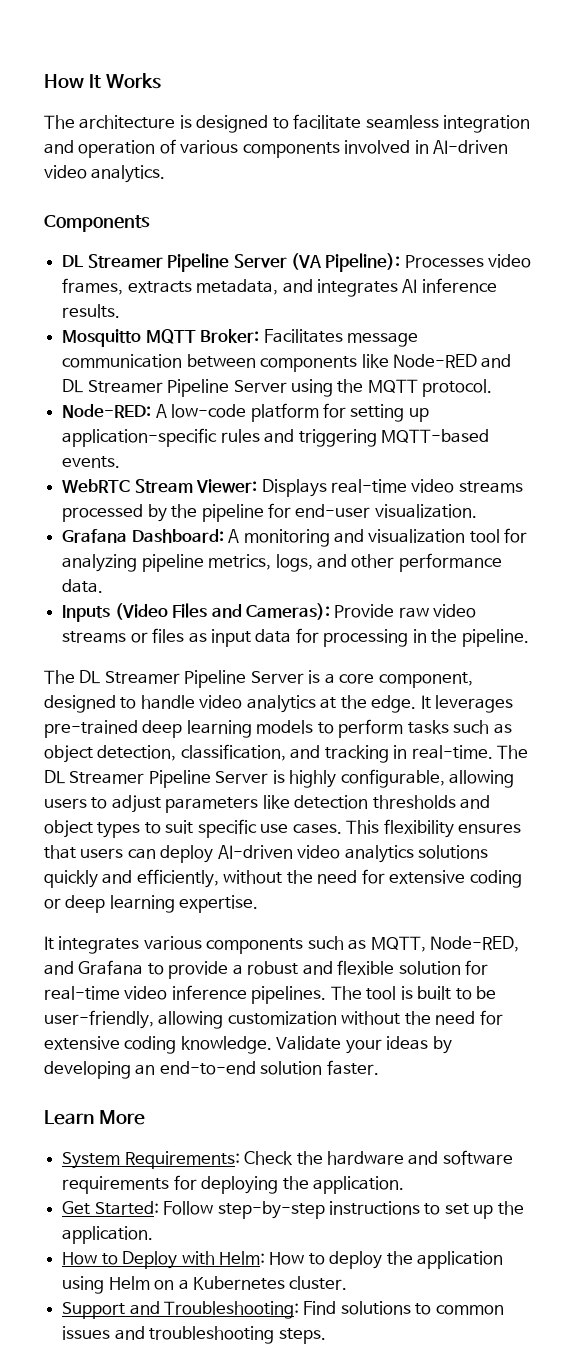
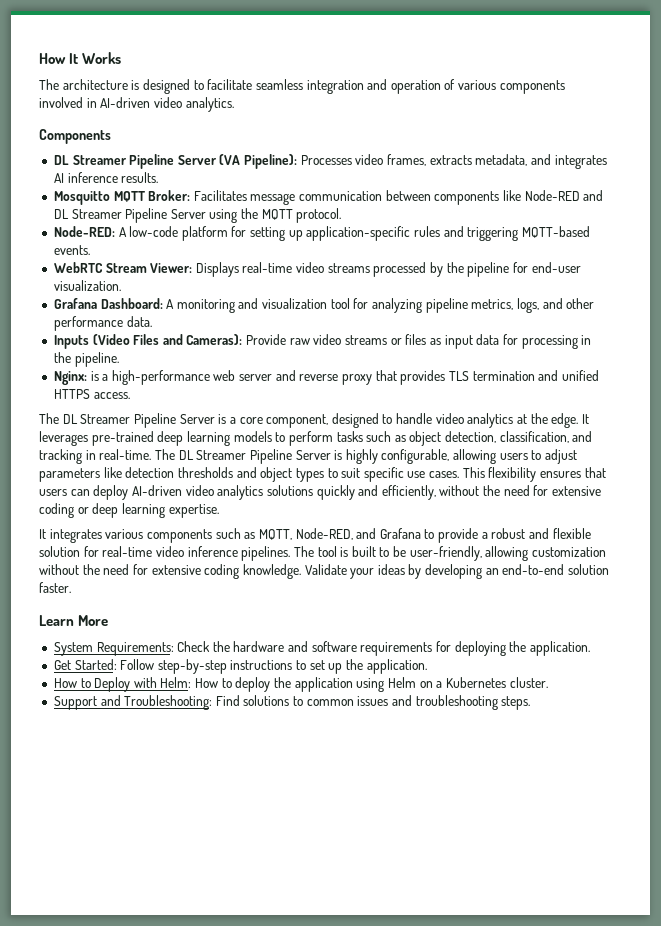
(529, 638) none -> [53,370,599,385] [53,389,130,399] // Nginx: is a high-performance web server and reverse proxy that provides TLS termination and unified HTTPS access.

